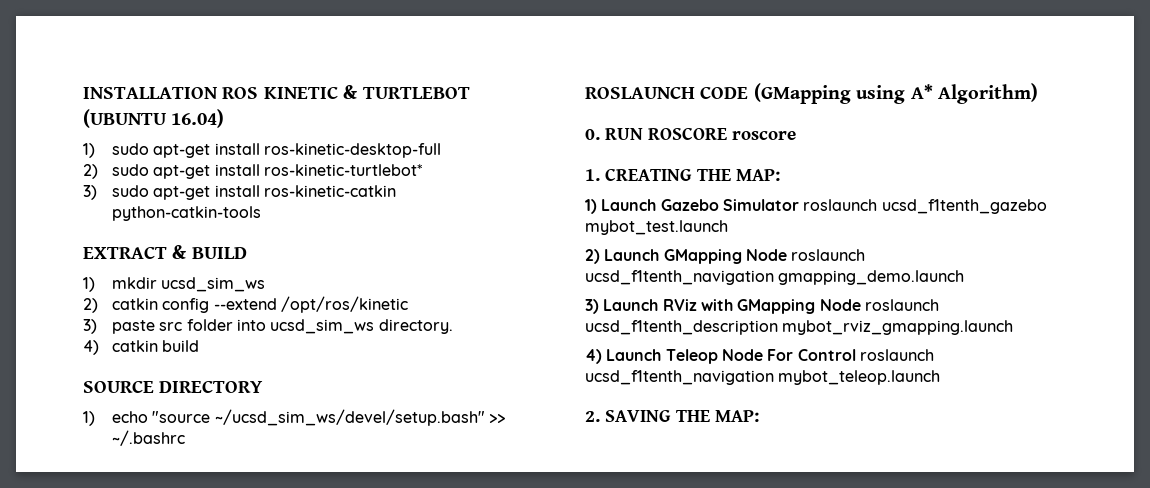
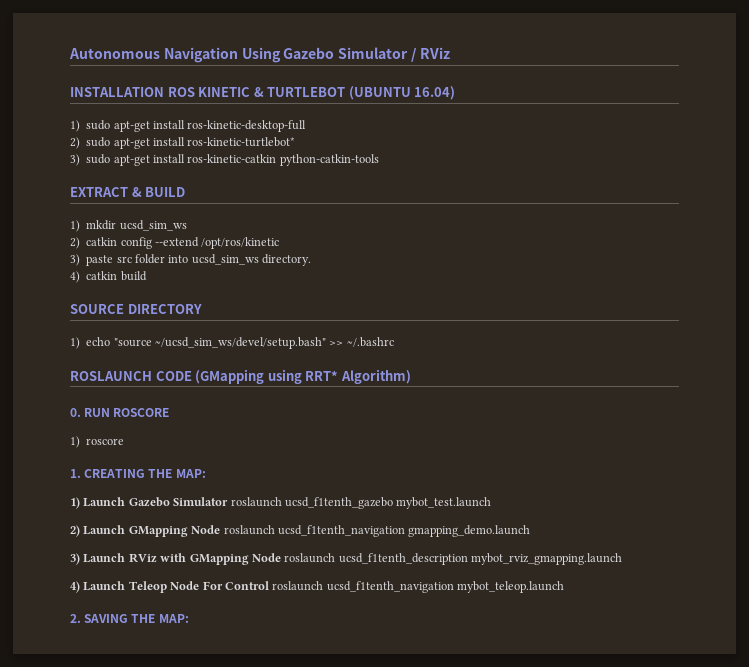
(83, 93) none -> [69,47,450,63] Autonomous Navigation Using Gazebo Simulator / RViz //
[910,84,933,99] A* -> [305,370,339,381] RRT*
(728, 133) none -> [70,436,80,448] // 1)

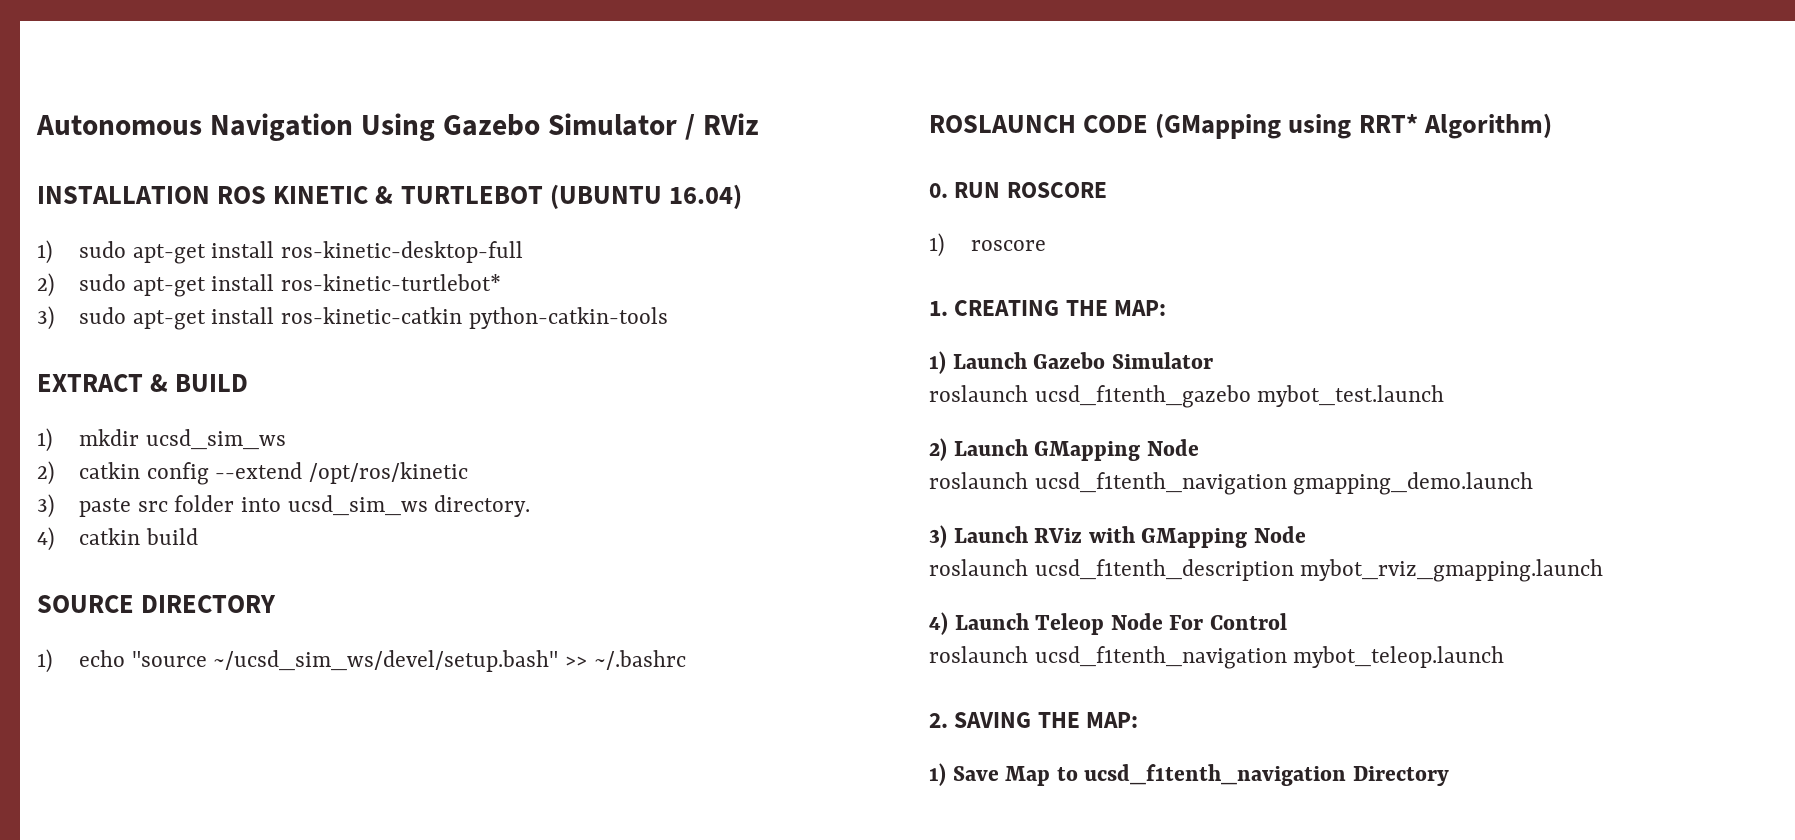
(229, 501) none -> (1213, 360) //
(221, 529) none -> (1199, 447) //
(281, 557) none -> (1307, 534) //
(269, 585) none -> (1288, 621) //
(189, 618) none -> [929,763,1450,786] // 1) Save Map to ucsd_f1tenth_navigation Directory

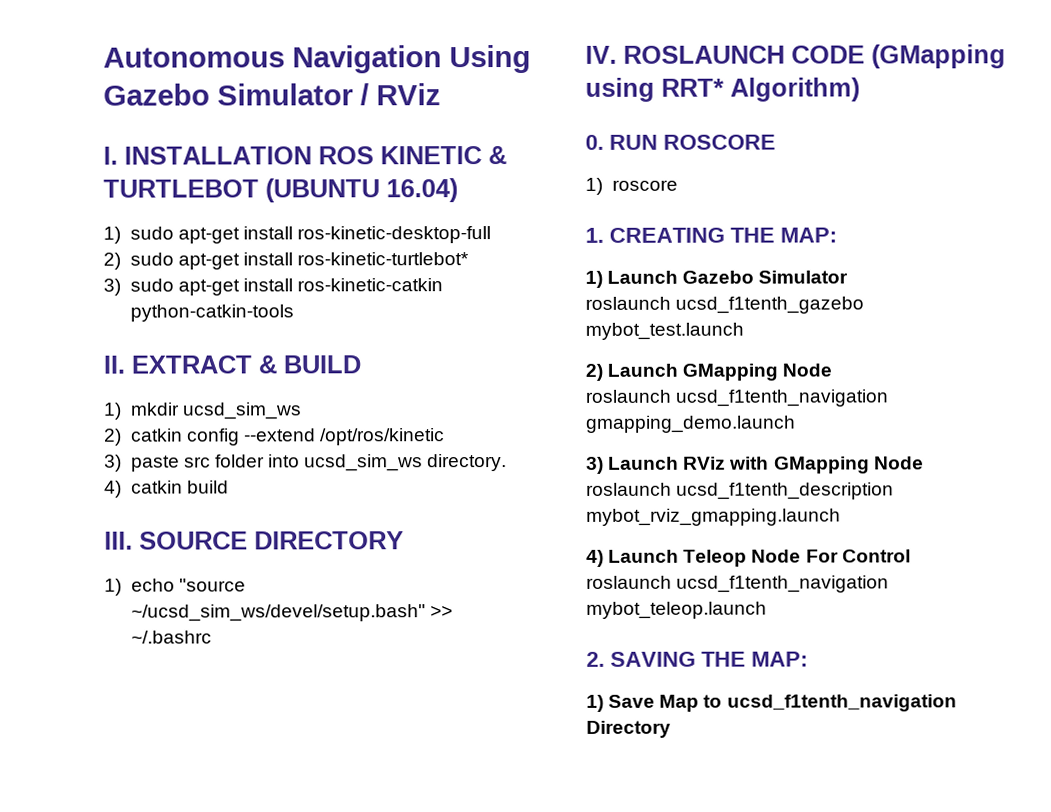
(759, 124) none -> [103,146,118,165] I.
(668, 318) none -> [103,355,125,374] II.
(198, 536) none -> [104,531,133,550] III.
(686, 660) none -> [585,45,617,64] IV.

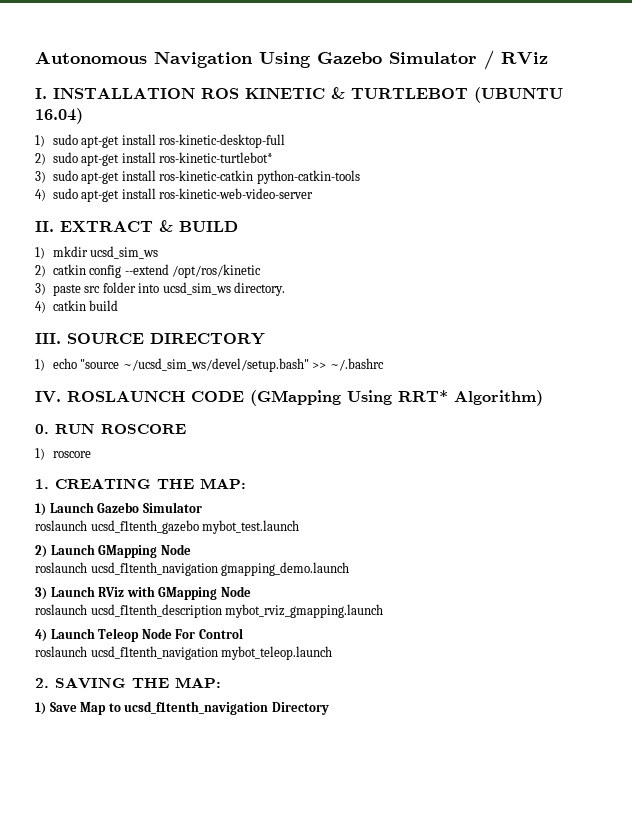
(294, 313) none -> [35,188,314,202] // 4) sudo apt-get install ros-kinetic-web-video-server
[585,77,655,102] using -> [347,390,392,405] Using

